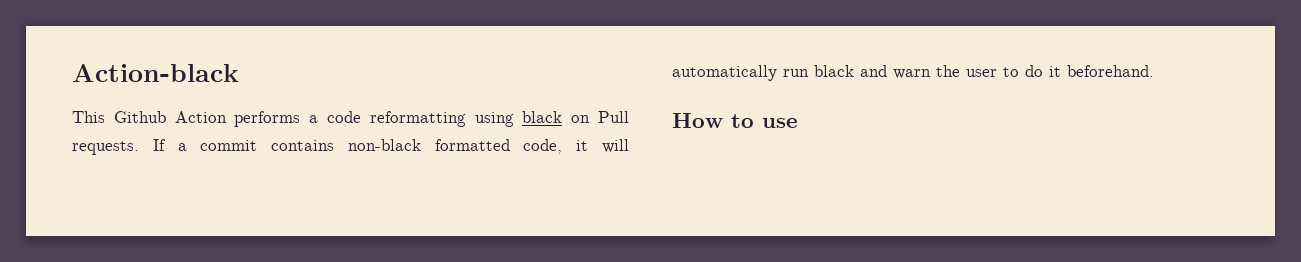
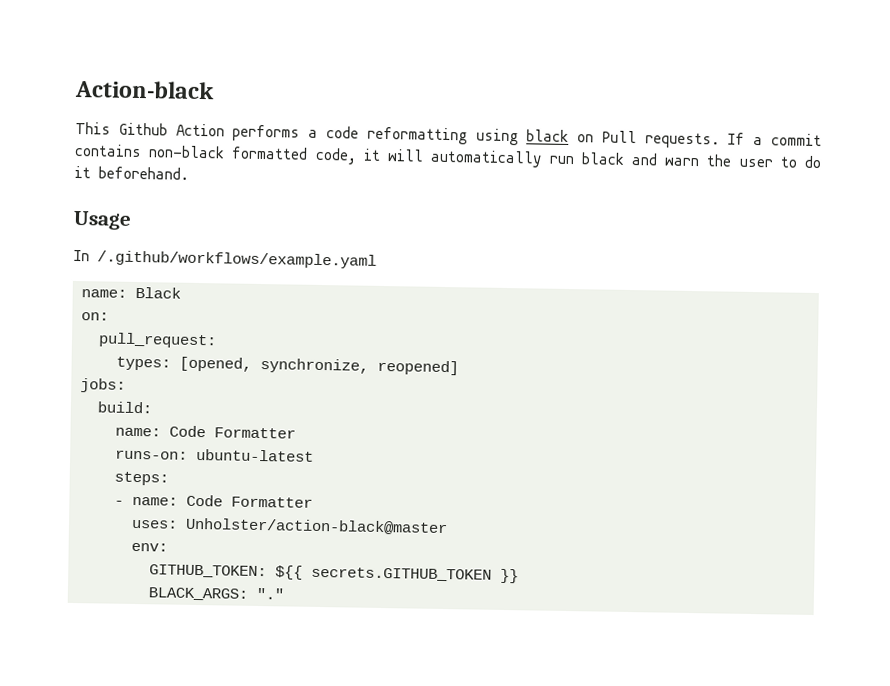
[672,113,798,128] How to use -> [73,210,132,230] [73,249,377,269] [81,286,181,299] [81,312,109,321] [98,332,217,349] [116,356,459,376] [80,378,126,393] [97,401,152,414] [115,425,296,439] [115,448,314,462] [114,471,169,486] [114,494,313,508] [131,517,448,536] [131,542,168,552] [149,564,519,584] [148,587,284,601] Usage // In /.github/workflows/example.yaml // name: Black // on: // pull_request: // types: [opened, synchronize, reopened] // jobs: // build: // name: Code Formatter // runs-on: ubuntu-latest // steps: // - name: Code Formatter // uses: Unholster/action-black@master // env: // GITHUB_TOKEN: ${{ secrets.GITHUB_TOKEN }} // BLACK_ARGS: "."

